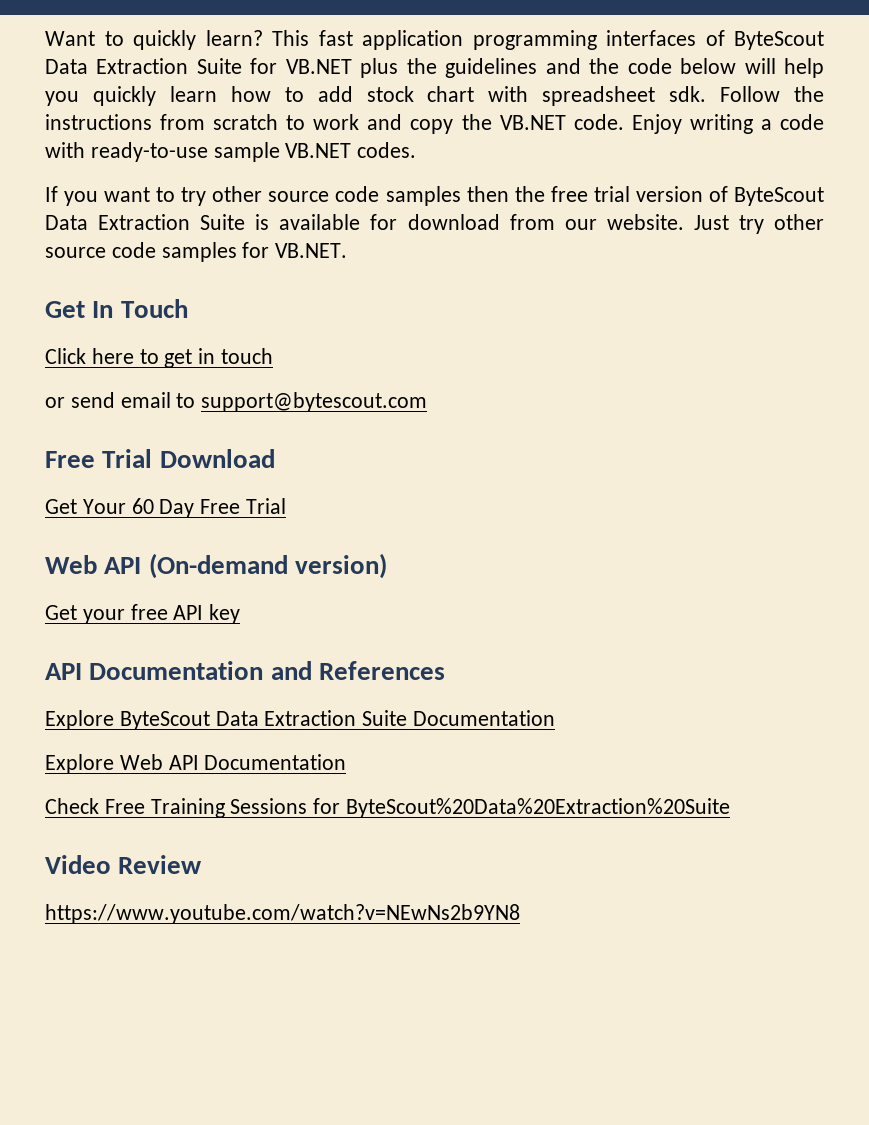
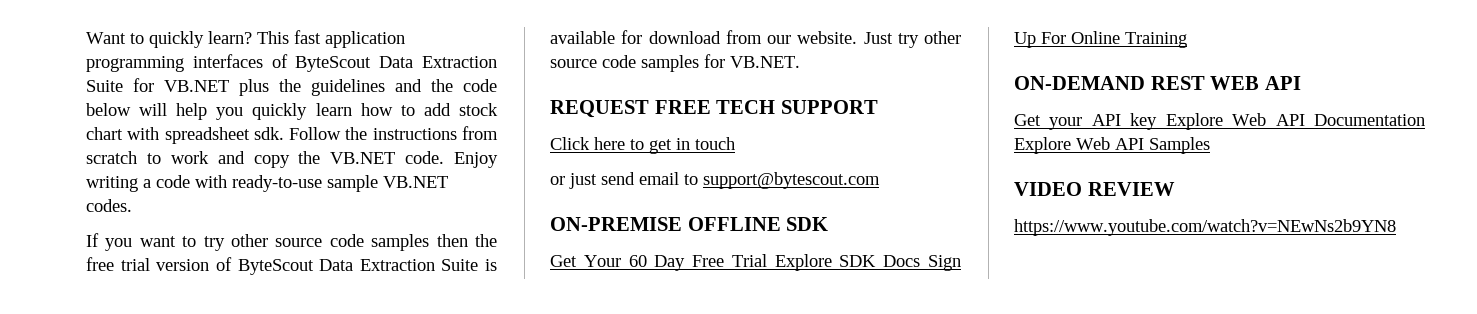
[45,299,188,318] Get In Touch -> [550,100,878,118] REQUEST FREE TECH SUPPORT
(65, 402) none -> [569,173,597,189] just
[45,449,275,468] Free Trial Download -> [550,217,829,231] ON-PREMISE OFFLINE SDK
[45,553,387,579] // Web API (On-demand version) -> [774,254,961,271] [1014,31,1187,48] [1014,76,1301,90] Explore SDK Docs Sign Up For Online Training // ON-DEMAND REST WEB API
[130,604,168,620] free -> (1083, 123) none
[45,661,445,680] [45,710,556,730] [45,754,347,774] [45,798,731,818] [45,855,203,874] // API Documentation and References // Explore ByteScout Data Extraction Suite Documentation // Explore Web API Documentation // Check Free Training Sessions for ByteScout%20Data%20Extraction%20Suite // Video Review -> [1165,113,1425,130] [1014,137,1210,154] [1014,182,1175,196] Explore Web API Documentation Explore Web API Samples // VIDEO REVIEW

